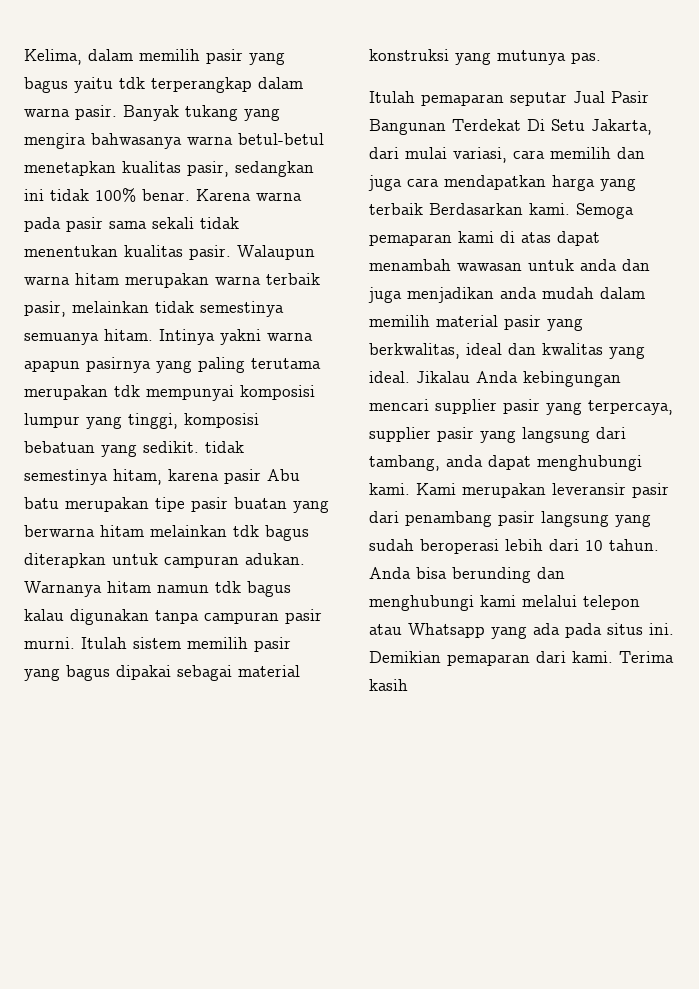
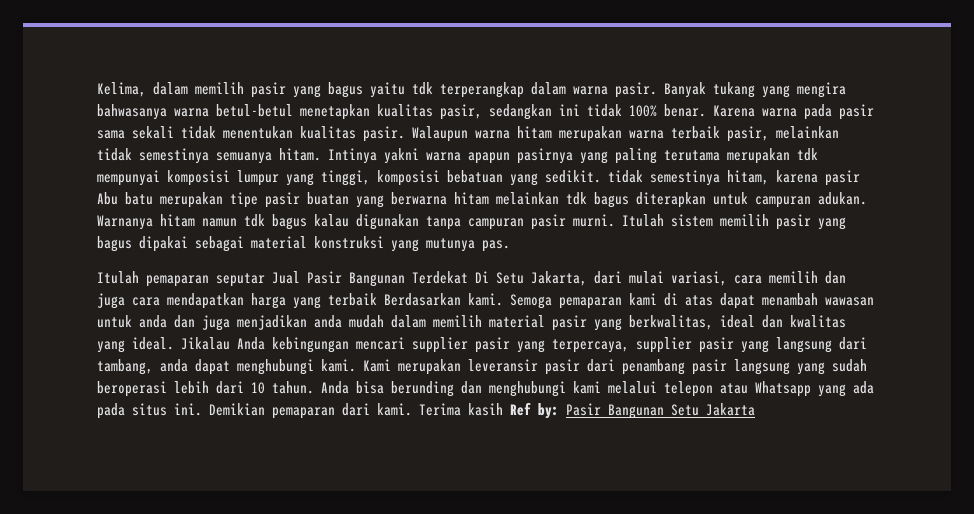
(408, 685) none -> [510,402,755,419] Ref by: Pasir Bangunan Setu Jakarta

